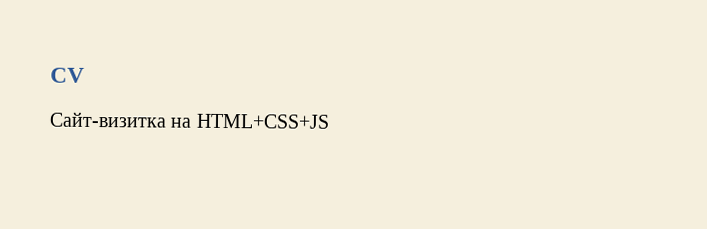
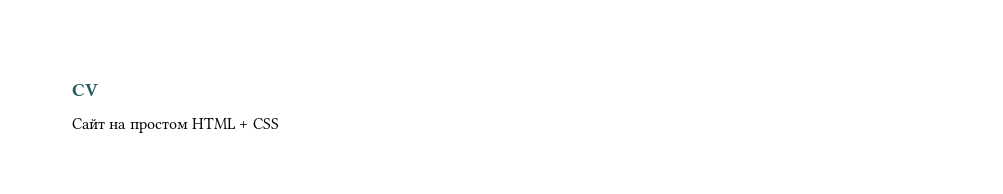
[49,111,329,129] Сайт-визитка на HTML+CSS+JS -> [72,117,279,133] Сайт на простом HTML + CSS

